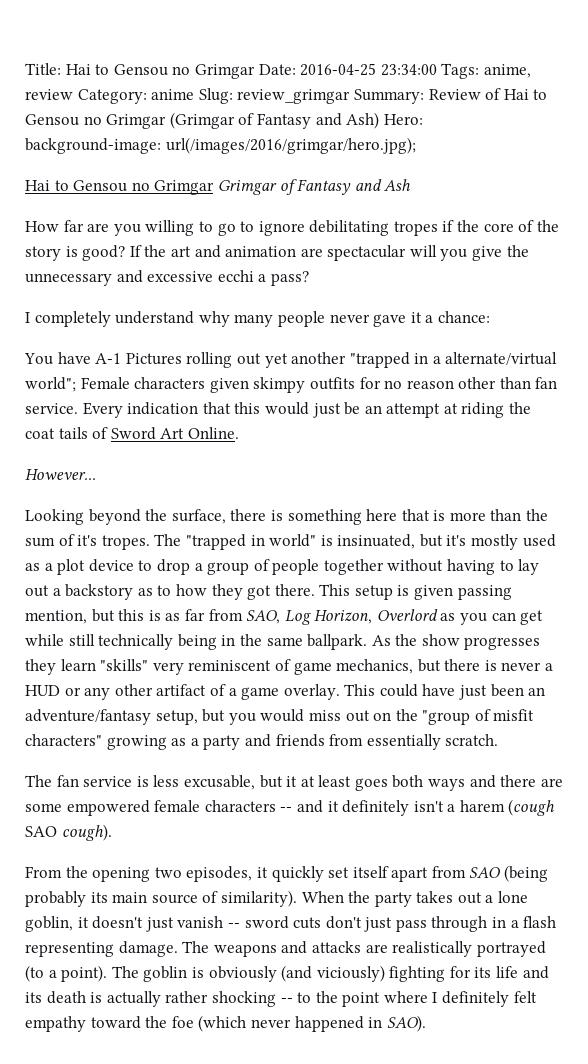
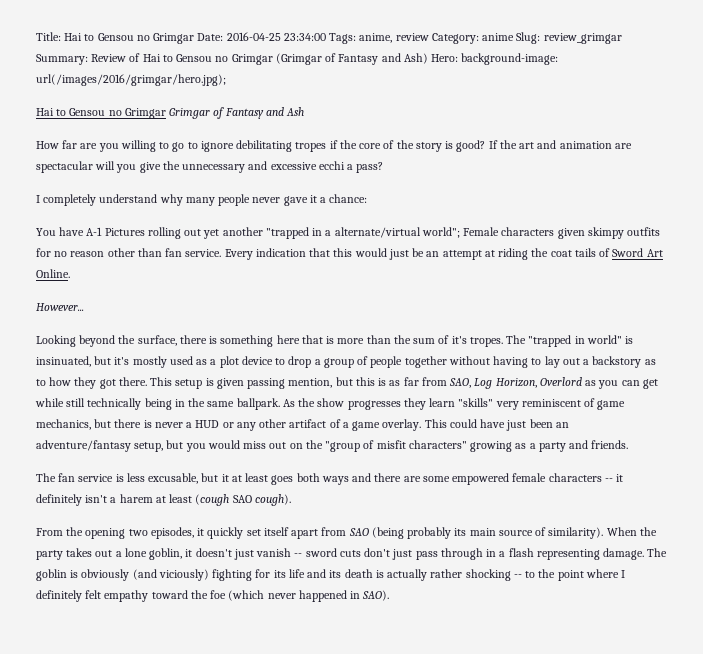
[275,734,499,750] friends from essentially scratch. -> [591,440,629,449] friends.
[296,800,323,813] and -> (613, 480) none
(505, 806) none -> [155,494,193,503] at least
[213,941,546,957] [25,965,139,982] weapons and attacks are realistically portrayed (to a point). The -> (668, 552) none

